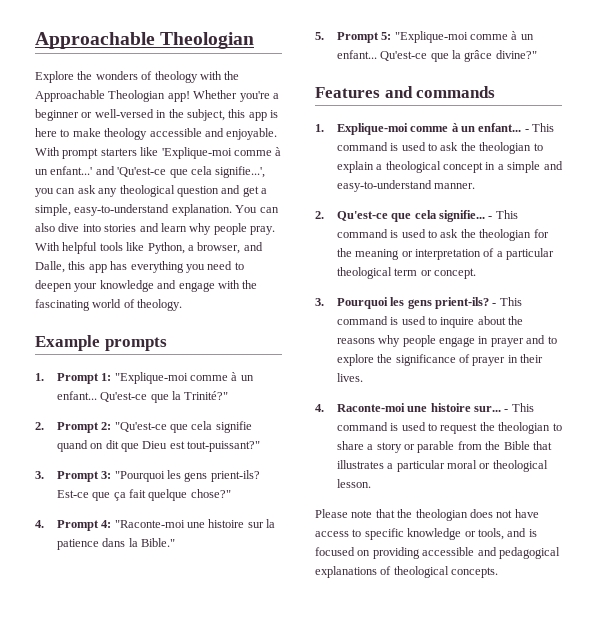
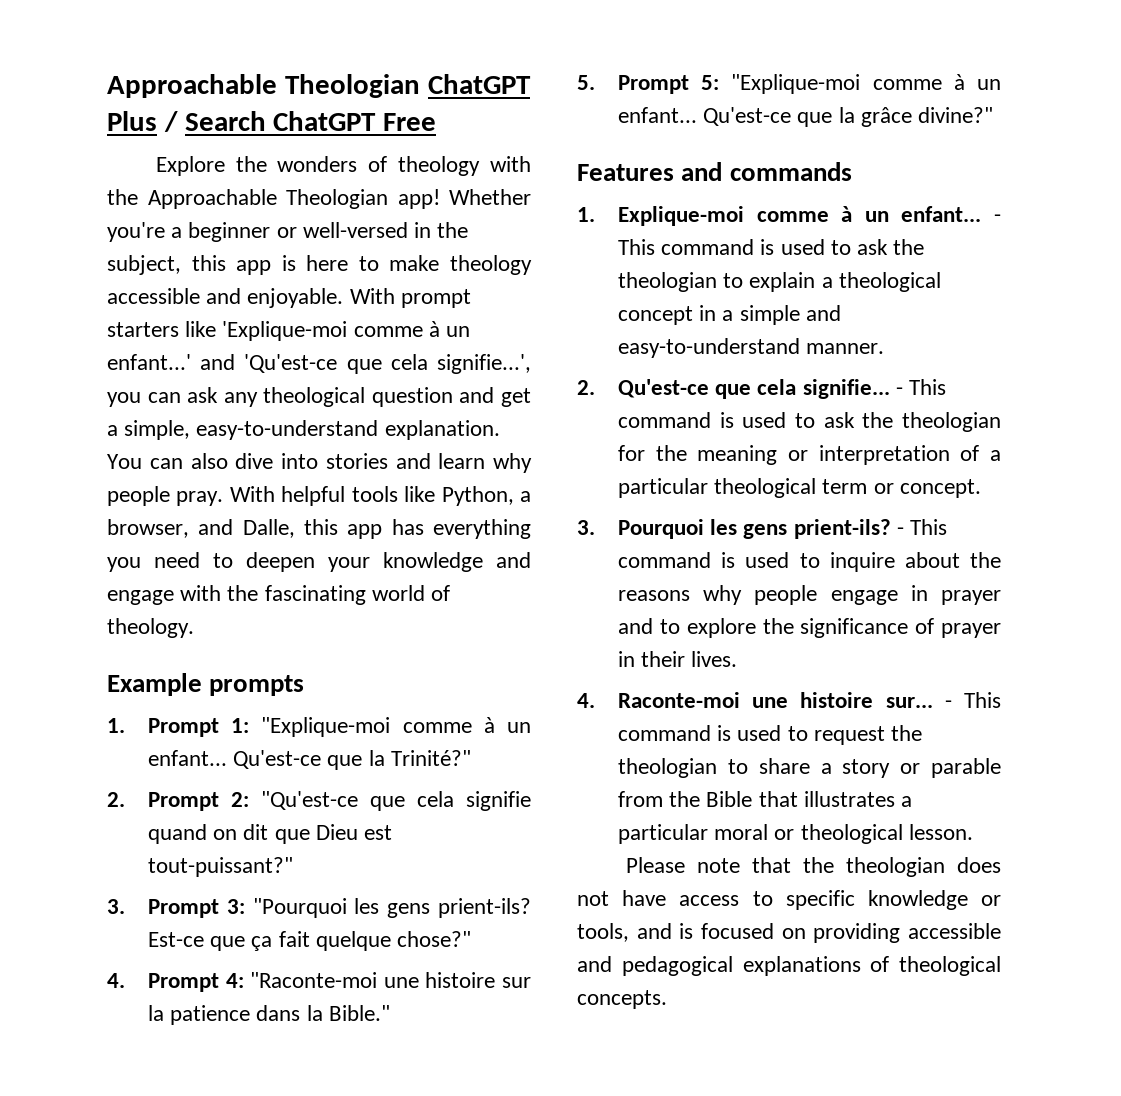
[35,32,255,49] Approachable Theologian -> [107,74,531,98] [107,111,437,132] Approachable Theologian ChatGPT Plus / Search ChatGPT Free

